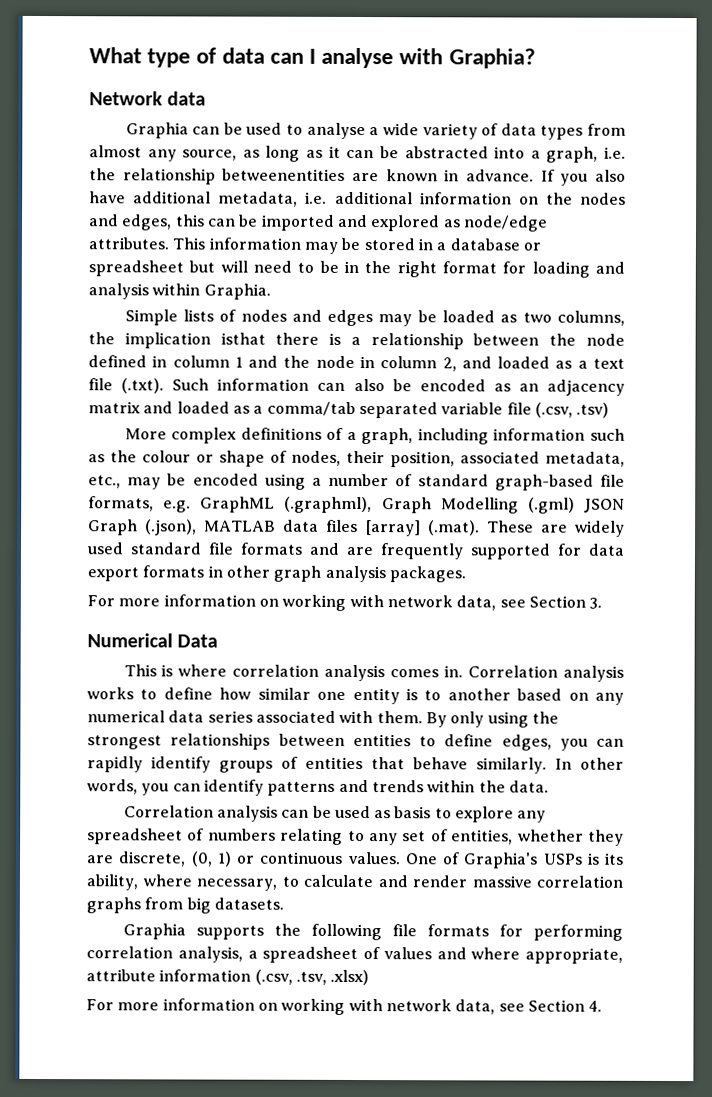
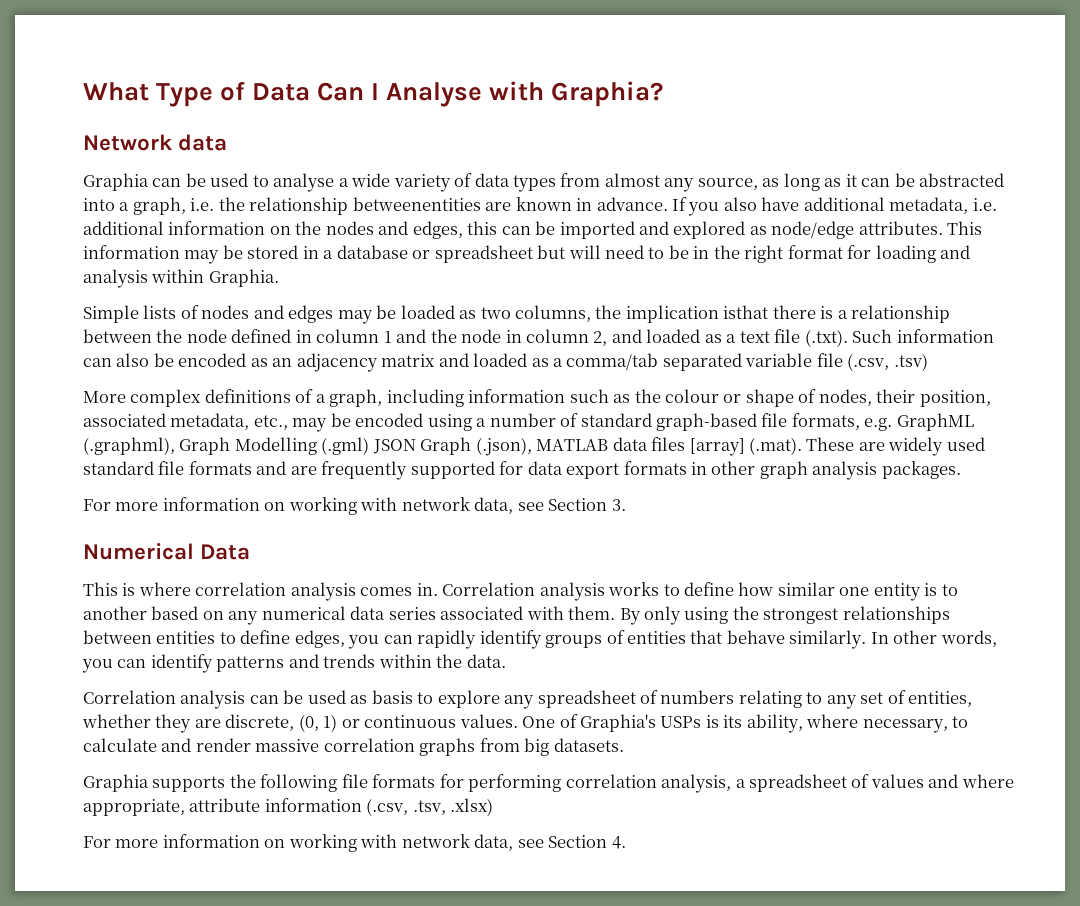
[147,47,395,69] type of data can I analyse -> [156,81,483,107] Type of Data Can I Analyse

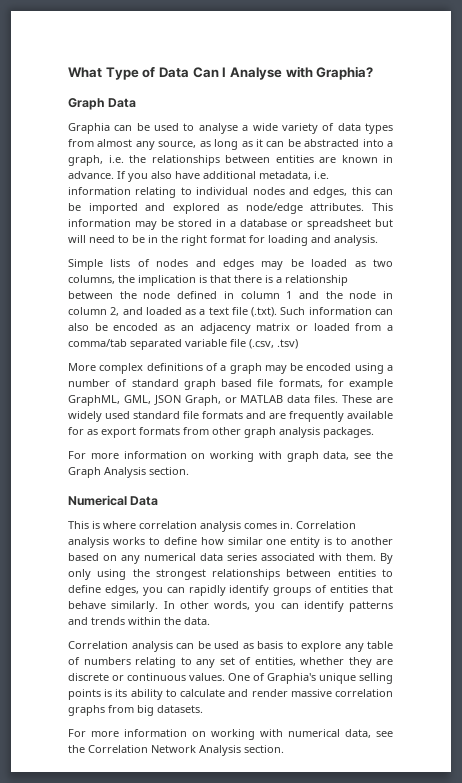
[83,134,228,151] Network data -> [68,98,137,110] Graph Data
[249,197,481,215] relationship betweenentities -> [151,155,314,166] relationships between entities
[83,221,322,235] additional information on the -> [68,187,249,198] information relating to individual
[83,269,279,288] analysis within Graphia. -> [334,235,378,246] analysis.
[723,305,769,319] isthat -> [199,275,231,283] is that
[438,353,549,367] and loaded as -> [295,323,382,331] or loaded from
[329,389,991,407] [83,413,288,430] graph, including information such as the colour or shape of nodes, their position, associated metadata, etc., -> [229,363,262,374] graph
[656,413,974,431] [83,437,803,456] graph-based file formats, e.g. GraphML (.graphml), Graph Modelling (.gml) JSON Graph (.json), MATLAB data files [array] (.mat). -> [183,379,393,390] [68,395,339,406] graph based file formats, for example GraphML, GML, JSON Graph, or MATLAB data files.
[410,461,563,479] supported for data -> [347,411,393,419] [68,427,98,435] available for as
[691,462,708,475] in -> [183,427,209,435] from
[401,497,626,514] network data, see Section 3. -> [286,451,393,462] [68,467,189,478] graph data, see the Graph Analysis section.
[537,690,636,708] spreadsheet -> [367,641,393,649] table
[225,714,338,732] discrete, (0, 1) -> [68,673,109,681] discrete
[660,714,948,733] USPs is its ability, where necessary, -> [319,673,393,684] [68,689,163,700] unique selling points is its ability
[83,774,1014,793] [83,798,494,816] [83,834,626,852] // Graphia supports the following file formats for performing correlation analysis, a spreadsheet of values and where appropriate, attribute information (.csv, .tsv, .xlsx) // For more information on working with network data, see Section 4. -> [68,729,393,740] [68,745,284,756] // For more information on working with numerical data, see the Correlation Network Analysis section.

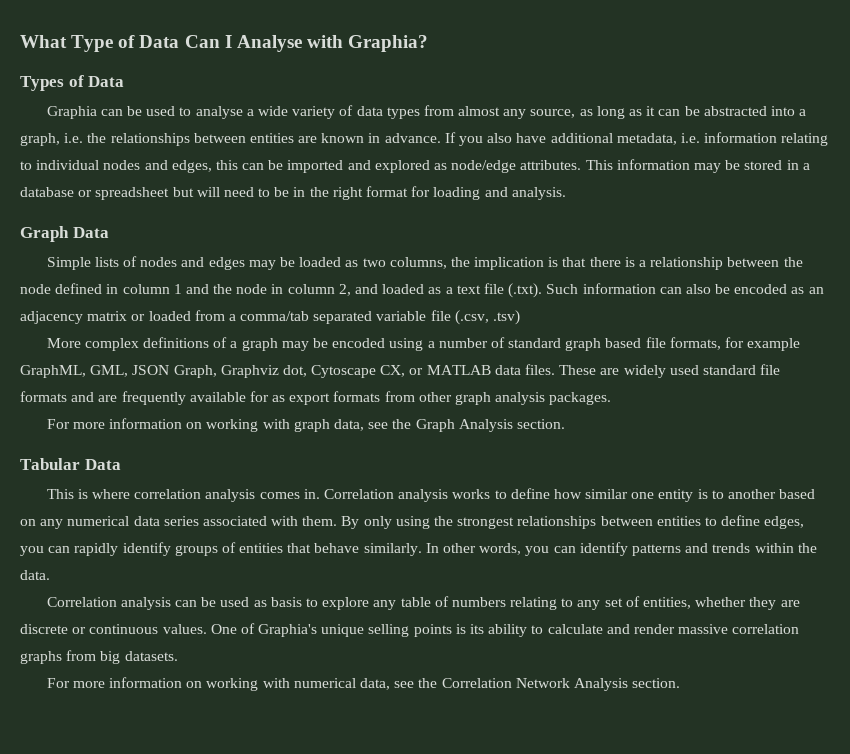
[68,98,105,110] Graph -> [20,75,84,91] Types of
(378, 240) none -> [20,226,109,242] // Graph Data
(221, 400) none -> [220,365,406,378] Graphviz dot, Cytoscape CX,
[68,495,127,506] Numerical -> [20,458,80,470] Tabular

